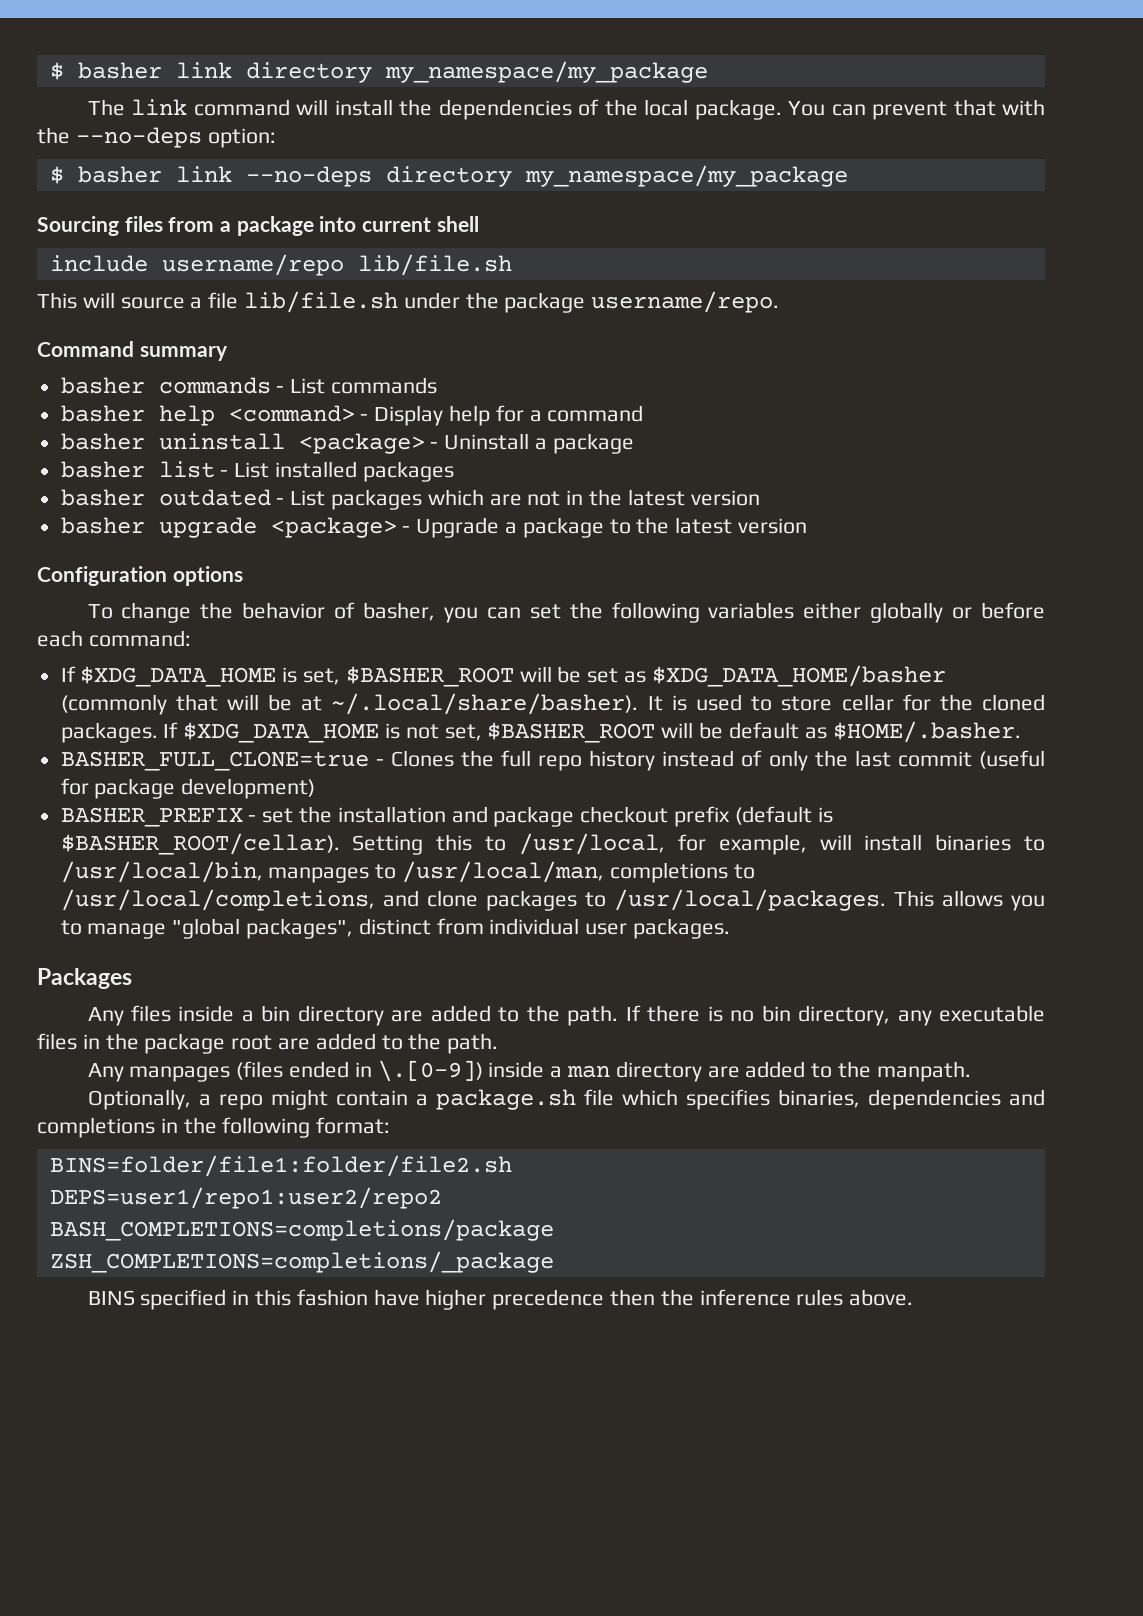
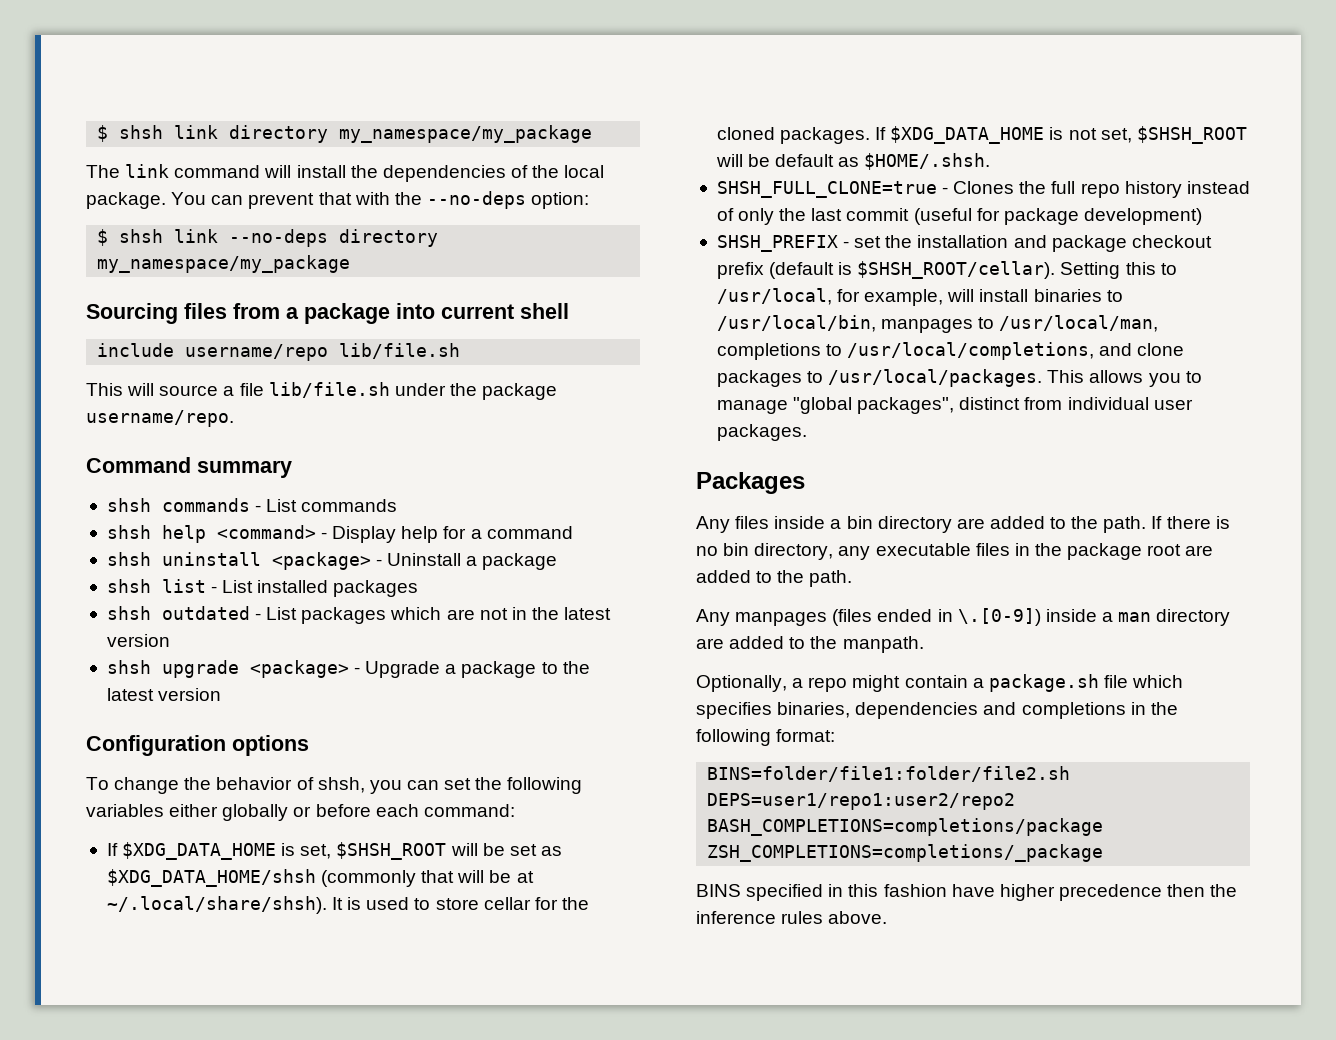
[49,62,162,80] $ basher -> [97,125,164,142] $ shsh
[77,166,162,183] basher -> [119,229,164,243] shsh
[60,377,145,394] basher -> [106,498,151,512] shsh
[60,405,145,422] basher -> [106,525,151,539] shsh
[60,433,145,450] basher -> [106,552,151,566] shsh
[60,461,145,478] basher -> [106,579,151,593] shsh
[60,489,145,506] basher -> [106,606,151,620] shsh
[60,517,145,534] basher -> [106,660,151,674] shsh
[363,602,436,621] basher, -> [317,777,365,793] shsh,
[345,666,514,687] $BASHER_ROOT -> [336,842,447,860] $SHSH_ROOT
[651,665,946,687] $XDG_DATA_HOME/basher -> [106,869,316,887] $XDG_DATA_HOME/shsh
[331,693,639,715] ~/.local/share/basher). -> [106,896,327,914] ~/.local/share/shsh).
[487,722,656,743] $BASHER_ROOT -> [1136,126,1247,144] $SHSH_ROOT
[832,721,1021,743] [60,751,369,771] $HOME/.basher. // BASHER_FULL_CLONE=true -> [864,153,991,170] [716,181,937,198] $HOME/.shsh. // SHSH_FULL_CLONE=true
[60,807,243,827] BASHER_PREFIX -> [716,235,838,252] SHSH_PREFIX
[60,833,340,855] $BASHER_ROOT/cellar). -> [857,261,1056,279] $SHSH_ROOT/cellar).

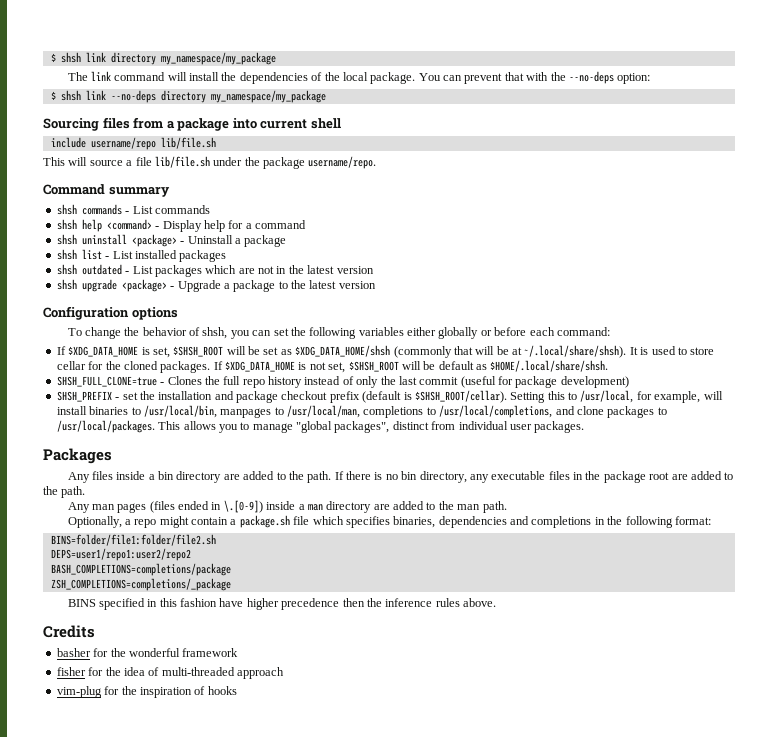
[864,153,991,170] $HOME/.shsh. -> [490,360,609,372] $HOME/.local/share/shsh.
[735,612,828,626] manpages -> [91,503,147,513] man pages
[842,636,924,653] manpath. -> [457,501,507,513] man path.
(888, 917) none -> [43,625,95,638] [56,648,239,657] [56,667,284,679] [56,686,237,698] // Credits // basher for the wonderful framework // fisher for the idea of multi-threaded approach // vim-plug for the inspiration of hooks

